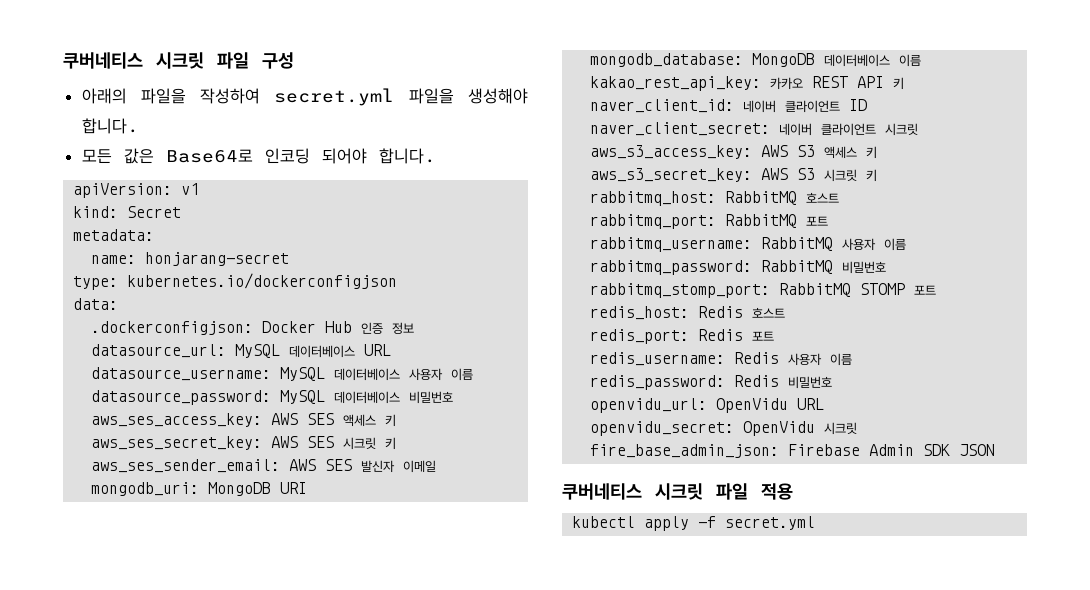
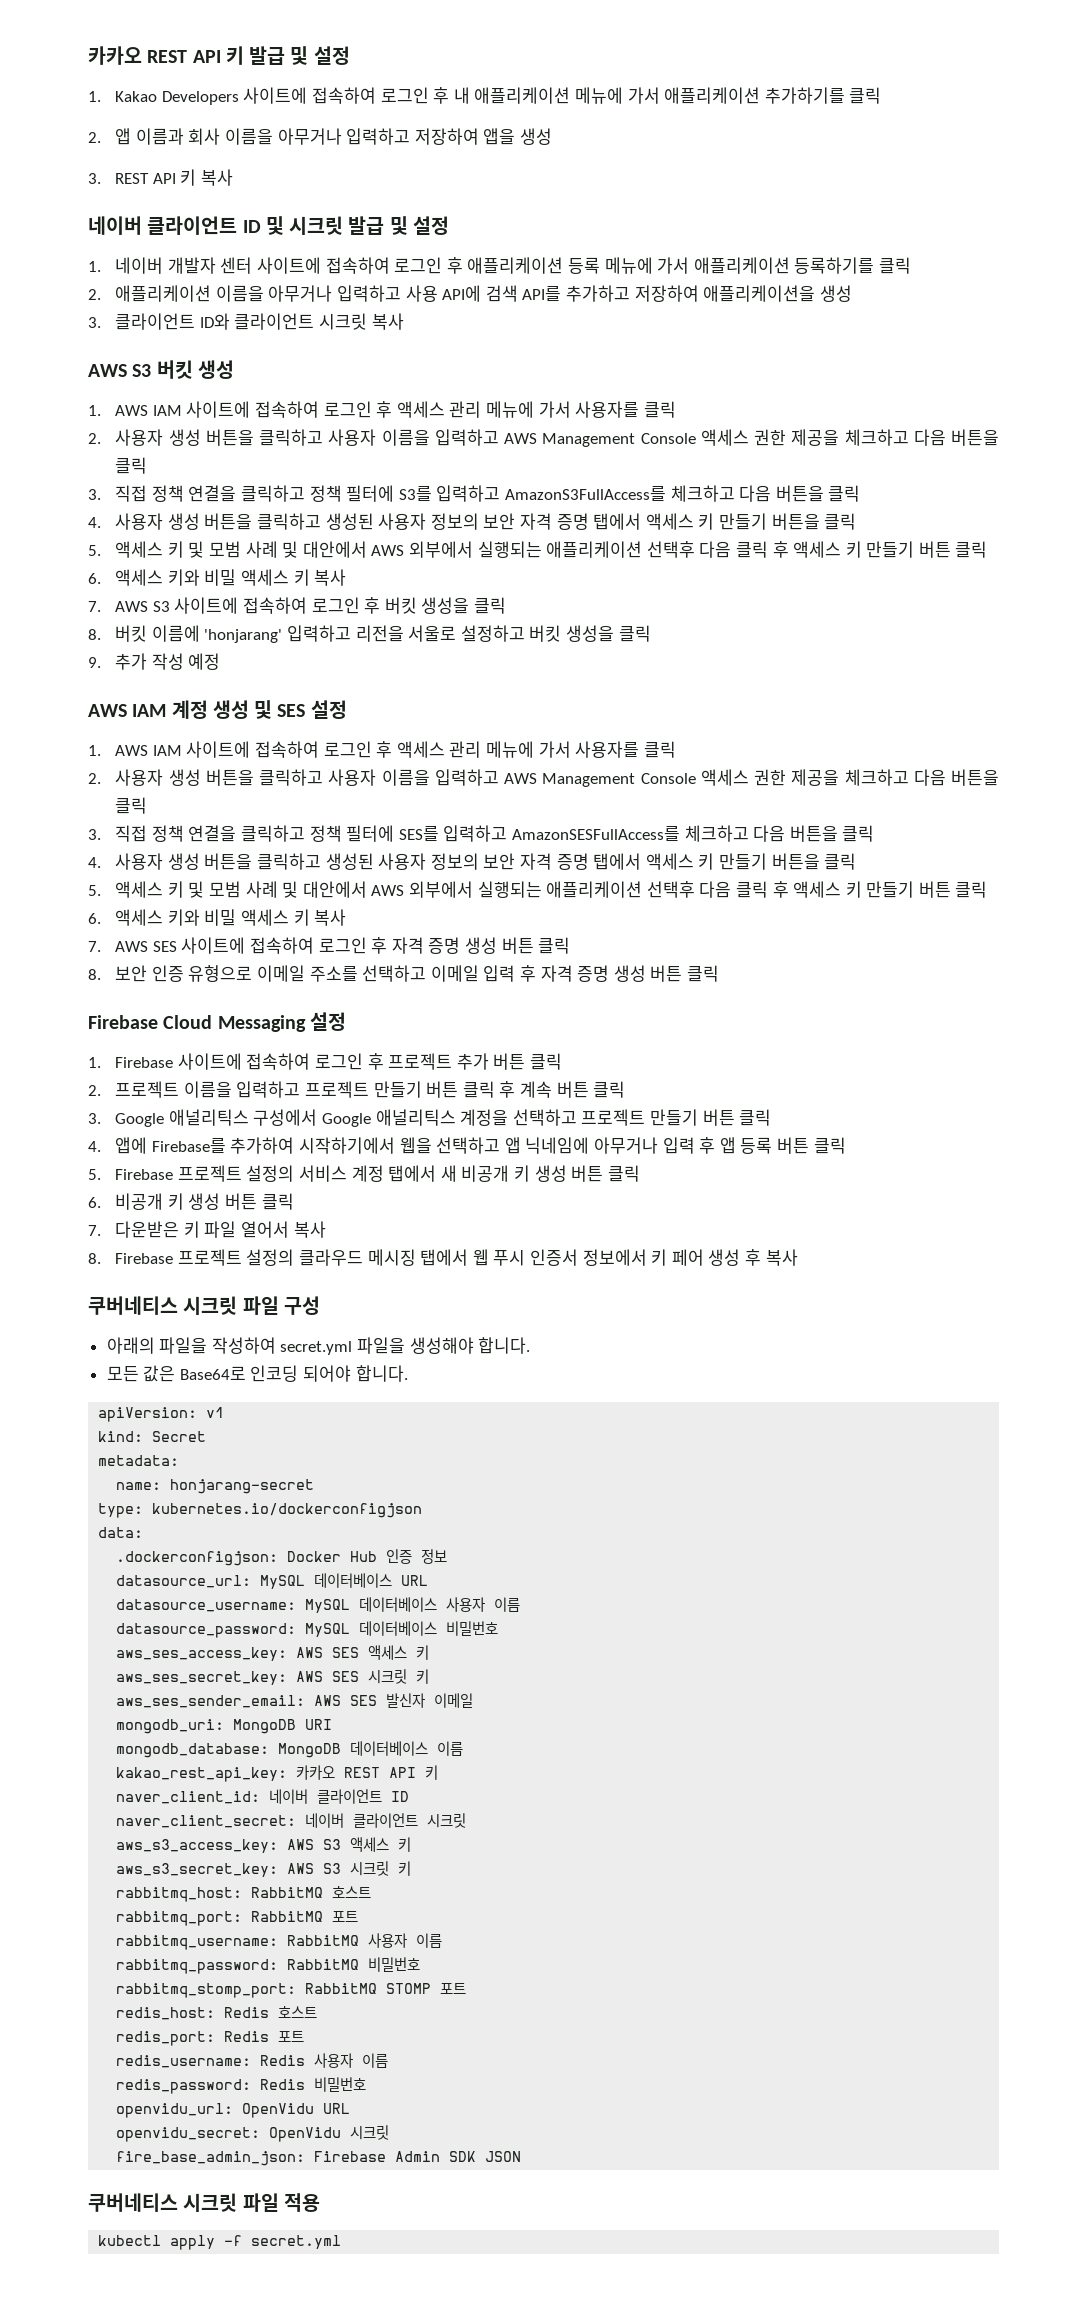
(63, 60) none -> [88,46,350,65] [88,87,882,105] [88,128,552,145] [88,169,234,186] [88,216,449,235] [88,257,911,274] [88,285,852,302] [88,313,404,330] [88,360,234,379] [88,401,676,418] [88,429,1000,447] [115,457,148,474] [88,485,861,502] [88,513,857,530] [88,541,988,558] [88,569,347,586] [88,597,506,614] [88,625,651,643] [88,653,221,670] [88,700,347,719] [88,741,676,758] [88,769,1000,787] [115,797,148,814] [88,825,875,842] [88,853,857,870] [88,881,988,898] [88,909,347,926] [88,937,571,954] [88,965,719,982] [88,1012,346,1032] [88,1053,562,1070] [88,1081,626,1098] [88,1109,772,1127] [88,1137,846,1154] [88,1165,640,1182] [88,1193,294,1210] [88,1221,326,1238] [88,1249,798,1266] 카카오 REST API 키 발급 및 설정 // 1. Kakao Developers 사이트에 접속하여 로그인 후 내 애플리케이션 메뉴에 가서 애플리케이션 추가하기를 클릭 // 2. 앱 이름과 회사 이름을 아무거나 입력하고 저장하여 앱을 생성 // 3. REST API 키 복사 // 네이버 클라이언트 ID 및 시크릿 발급 및 설정 // 1. 네이버 개발자 센터 사이트에 접속하여 로그인 후 애플리케이션 등록 메뉴에 가서 애플리케이션 등록하기를 클릭 // 2. 애플리케이션 이름을 아무거나 입력하고 사용 API에 검색 API를 추가하고 저장하여 애플리케이션을 생성 // 3. 클라이언트 ID와 클라이언트 시크릿 복사 // AWS S3 버킷 생성 // 1. AWS IAM 사이트에 접속하여 로그인 후 액세스 관리 메뉴에 가서 사용자를 클릭 // 2. 사용자 생성 버튼을 클릭하고 사용자 이름을 입력하고 AWS Management Console 액세스 권한 제공을 체크하고 다음 버튼을 클릭 // 3. 직접 정책 연결을 클릭하고 정책 필터에 S3를 입력하고 AmazonS3FullAccess를 체크하고 다음 버튼을 클릭 // 4. 사용자 생성 버튼을 클릭하고 생성된 사용자 정보의 보안 자격 증명 탭에서 액세스 키 만들기 버튼을 클릭 // 5. 액세스 키 및 모범 사례 및 대안에서 AWS 외부에서 실행되는 애플리케이션 선택후 다음 클릭 후 액세스 키 만들기 버튼 클릭 // 6. 액세스 키와 비밀 액세스 키 복사 // 7. AWS S3 사이트에 접속하여 로그인 후 버킷 생성을 클릭 // 8. 버킷 이름에 'honjarang' 입력하고 리전을 서울로 설정하고 버킷 생성을 클릭 // 9. 추가 작성 예정 // AWS IAM 계정 생성 및 SES 설정 // 1. AWS IAM 사이트에 접속하여 로그인 후 액세스 관리 메뉴에 가서 사용자를 클릭 // 2. 사용자 생성 버튼을 클릭하고 사용자 이름을 입력하고 AWS Management Console 액세스 권한 제공을 체크하고 다음 버튼을 클릭 // 3. 직접 정책 연결을 클릭하고 정책 필터에 SES를 입력하고 AmazonSESFullAccess를 체크하고 다음 버튼을 클릭 // 4. 사용자 생성 버튼을 클릭하고 생성된 사용자 정보의 보안 자격 증명 탭에서 액세스 키 만들기 버튼을 클릭 // 5. 액세스 키 및 모범 사례 및 대안에서 AWS 외부에서 실행되는 애플리케이션 선택후 다음 클릭 후 액세스 키 만들기 버튼 클릭 // 6. 액세스 키와 비밀 액세스 키 복사 // 7. AWS SES 사이트에 접속하여 로그인 후 자격 증명 생성 버튼 클릭 // 8. 보안 인증 유형으로 이메일 주소를 선택하고 이메일 입력 후 자격 증명 생성 버튼 클릭 // Firebase Cloud Messaging 설정 // 1. Firebase 사이트에 접속하여 로그인 후 프로젝트 추가 버튼 클릭 // 2. 프로젝트 이름을 입력하고 프로젝트 만들기 버튼 클릭 후 계속 버튼 클릭 // 3. Google 애널리틱스 구성에서 Google 애널리틱스 계정을 선택하고 프로젝트 만들기 버튼 클릭 // 4. 앱에 Firebase를 추가하여 시작하기에서 웹을 선택하고 앱 닉네임에 아무거나 입력 후 앱 등록 버튼 클릭 // 5. Firebase 프로젝트 설정의 서비스 계정 탭에서 새 비공개 키 생성 버튼 클릭 // 6. 비공개 키 생성 버튼 클릭 // 7. 다운받은 키 파일 열어서 복사 // 8. Firebase 프로젝트 설정의 클라우드 메시징 탭에서 웹 푸시 인증서 정보에서 키 페어 생성 후 복사 //

